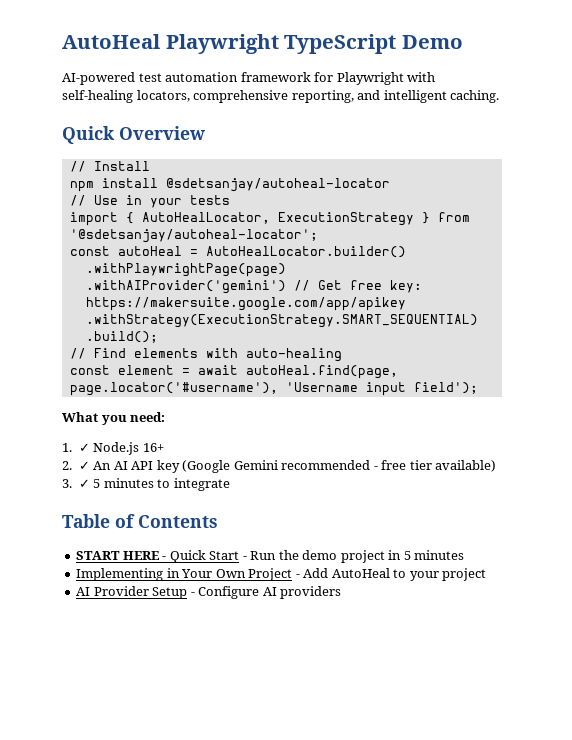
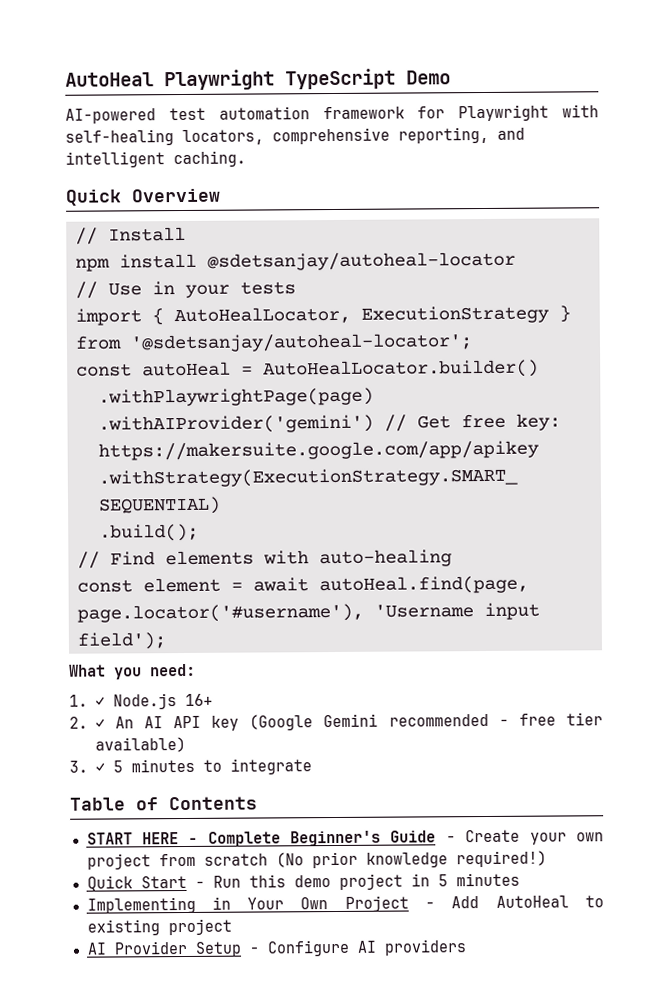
(167, 558) none -> [207,829,605,847] [86,850,547,870] Complete Beginner's Guide - Create your own project from scratch (No prior knowledge required!) //
[278,550,299,560] the -> [248,874,286,888] this
[409,571,439,581] your -> [86,919,160,936] existing

